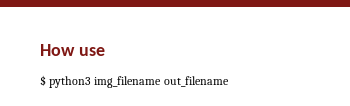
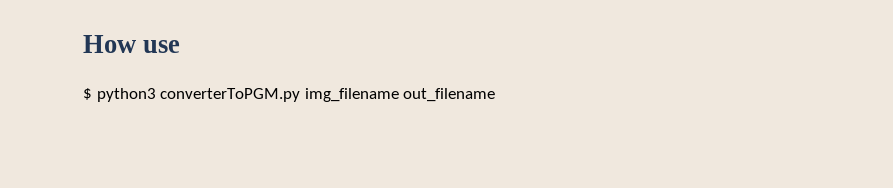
(92, 82) none -> [160,88,301,102] converterToPGM.py

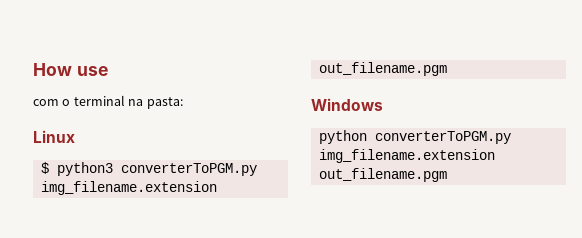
[83,88,496,102] $ python3 converterToPGM.py img_filename out_filename -> [33,95,183,109] [33,130,75,143] [40,162,257,176] [40,181,217,195] [318,62,447,76] [311,98,383,111] [318,130,511,144] [318,149,495,163] [318,168,447,182] com o terminal na pasta: // Linux // $ python3 converterToPGM.py img_filename.extension out_filename.pgm // Windows // python converterToPGM.py img_filename.extension out_filename.pgm

